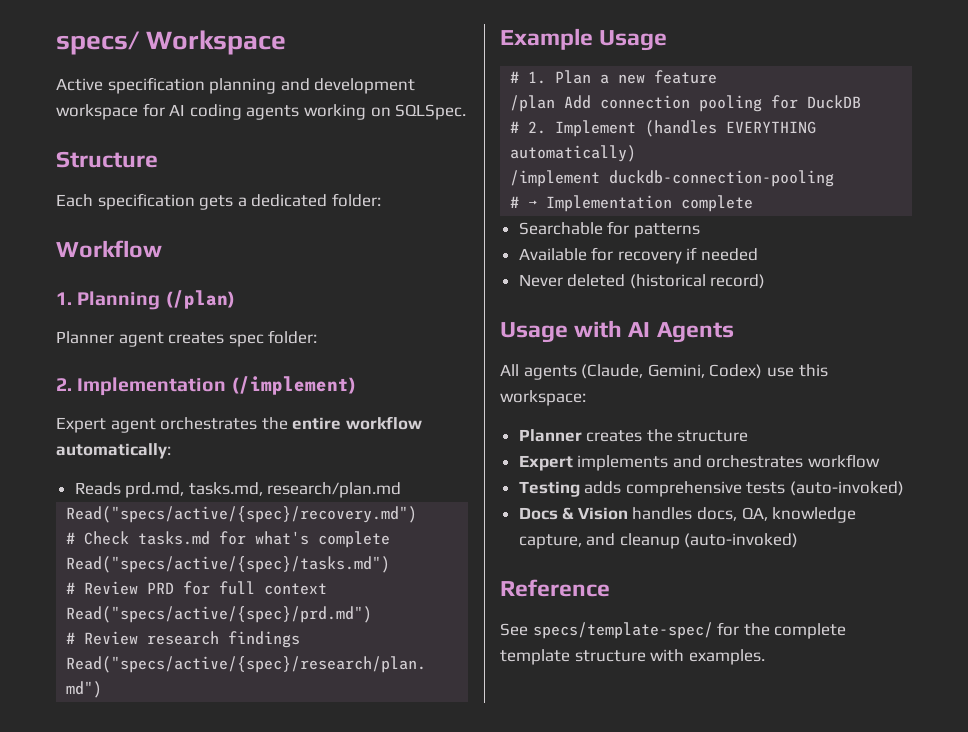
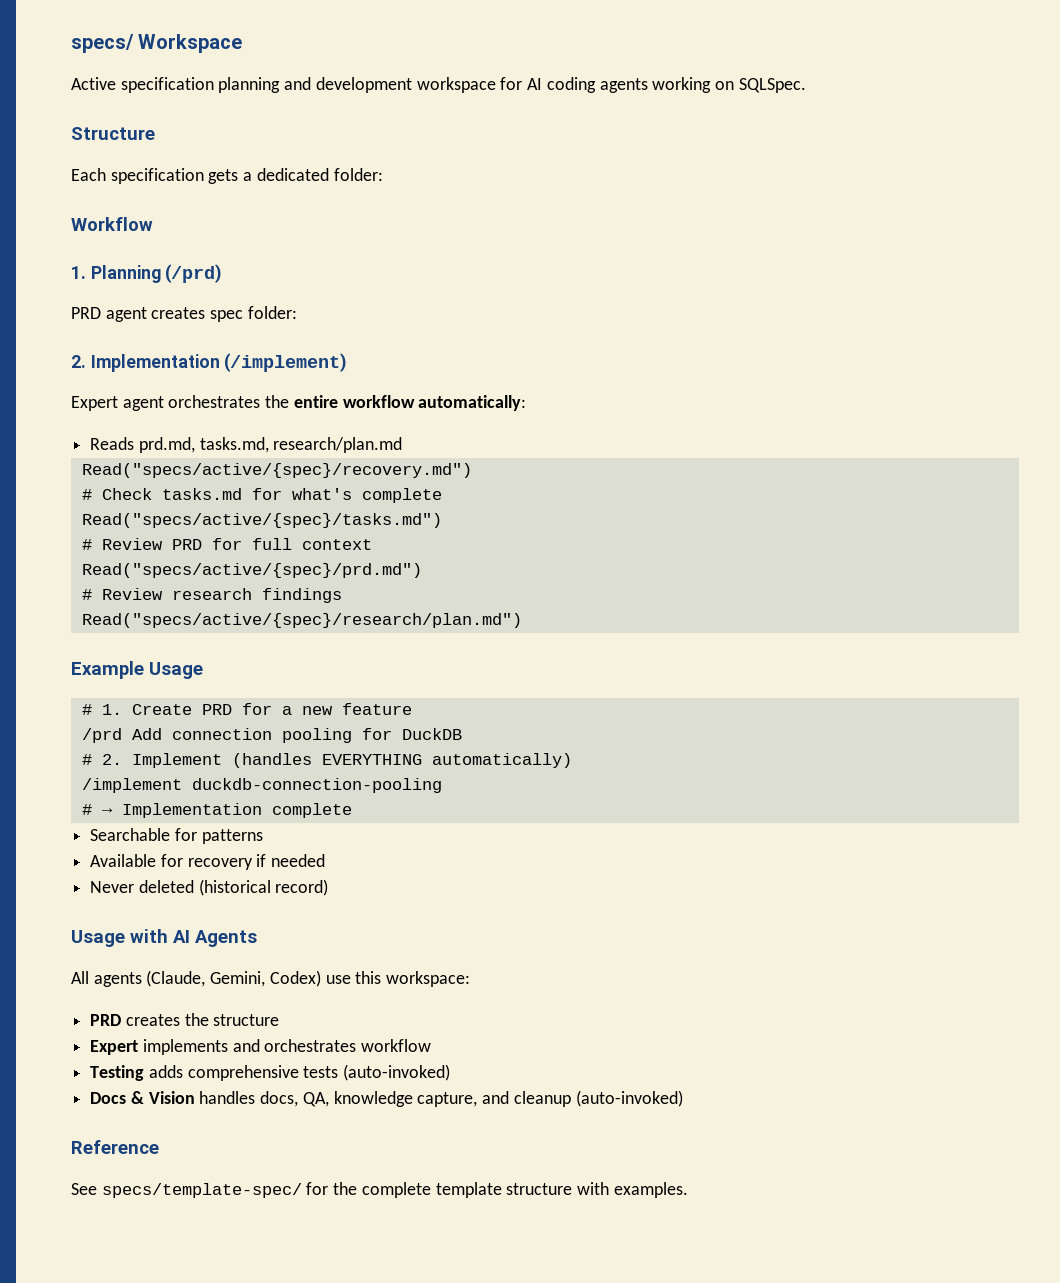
[165,290,235,309] [56,331,114,344] (/plan) // Planner -> [165,264,223,283] [71,307,101,319] (/prd) // PRD
[555,70,592,84] Plan -> [131,703,272,715] Create PRD for
[510,95,556,112] /plan -> [81,728,122,743] /prd
[518,429,582,442] Planner -> [90,1014,122,1026] PRD

